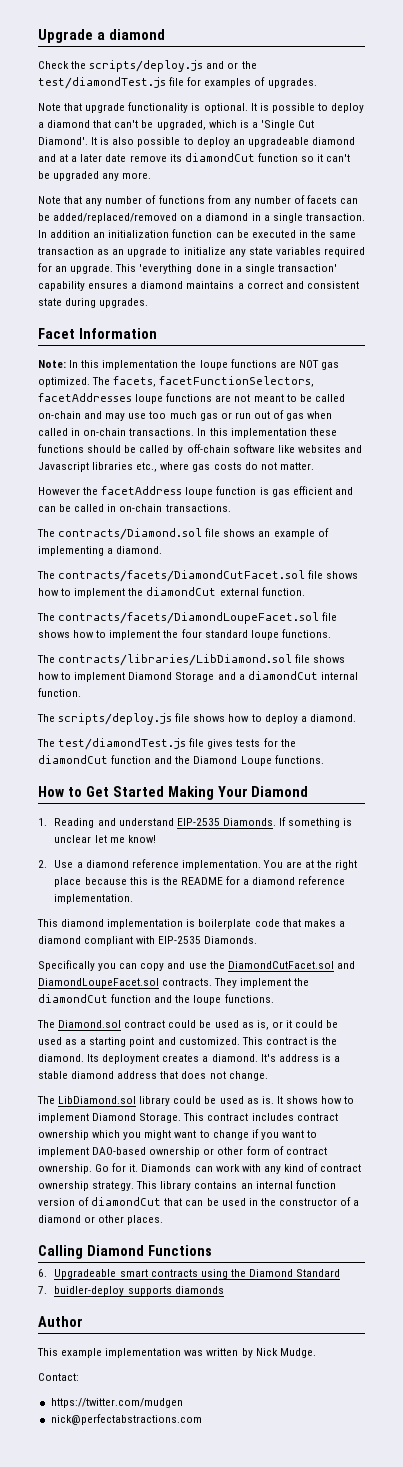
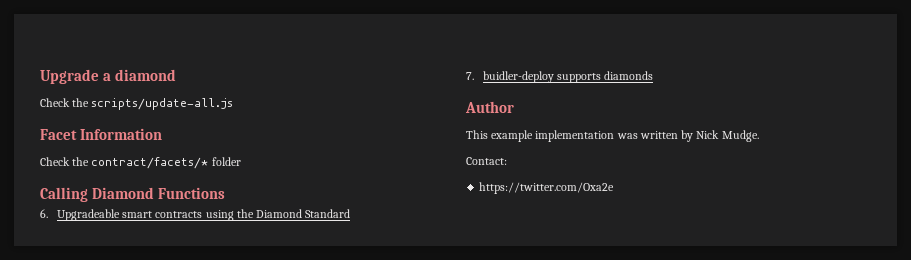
[89,60,257,72] [38,77,317,89] [38,102,365,113] [38,120,315,130] [38,137,355,147] [38,153,351,162] [38,171,152,181] [38,195,359,206] [38,213,365,223] [38,229,357,238] [38,247,365,257] [38,263,337,274] [38,281,359,291] [38,298,149,308] [38,328,157,339] [38,359,339,370] [38,376,315,387] [38,393,345,404] [38,410,333,421] [38,428,337,438] [38,444,362,455] [38,462,314,472] [38,486,353,497] [38,504,231,512] [37,528,329,540] [38,546,163,556] [37,570,359,582] [38,587,305,598] [37,612,338,624] [38,629,331,640] [37,654,346,666] [38,671,358,682] [38,688,81,697] [37,713,356,725] [37,738,296,750] [38,755,324,766] [38,786,309,800] [38,817,353,828] [54,835,156,843] [38,859,358,870] [54,876,346,887] [54,894,134,904] [37,919,345,929] [38,936,258,946] [38,960,355,971] [38,978,310,988] [38,994,274,1005] [37,1020,339,1030] [38,1037,338,1047] [38,1054,340,1064] [38,1071,268,1081] [37,1096,355,1106] [38,1113,338,1123] [38,1129,318,1140] [38,1146,327,1157] [38,1163,362,1174] [38,1180,336,1191] [38,1197,360,1206] [38,1215,164,1225] scripts/deploy.js and or the test/diamondTest.js file for examples of upgrades. // Note that upgrade functionality is optional. It is possible to deploy a diamond that can't be upgraded, which is a 'Single Cut Diamond'. It is also possible to deploy an upgradeable diamond and at a later date remove its diamondCut function so it can't be upgraded any more. // Note that any number of functions from any number of facets can be added/replaced/removed on a diamond in a single transaction. In addition an initialization function can be executed in the same transaction as an upgrade to initialize any state variables required for an upgrade. This 'everything done in a single transaction' capability ensures a diamond maintains a correct and consistent state during upgrades. // Facet Information // Note: In this implementation the loupe functions are NOT gas optimized. The facets, facetFunctionSelectors, facetAddresses loupe functions are not meant to be called on-chain and may use too much gas or run out of gas when called in on-chain transactions. In this implementation these functions should be called by off-chain software like websites and Javascript libraries etc., where gas costs do not matter. // However the facetAddress loupe function is gas efficient and can be called in on-chain transactions. // The contracts/Diamond.sol file shows an example of implementing a diamond. // The contracts/facets/DiamondCutFacet.sol file shows how to implement the diamondCut external function. // The contracts/facets/DiamondLoupeFacet.sol file shows how to implement the four standard loupe functions. // The contracts/libraries/LibDiamond.sol file shows how to implement Diamond Storage and a diamondCut internal function. // The scripts/deploy.js file shows how to deploy a diamond. // The test/diamondTest.js file gives tests for the diamondCut function and the Diamond Loupe functions. // How to Get Started Making Your Diamond // 1. Reading and understand EIP-2535 Diamonds. If something is unclear let me know! // 2. Use a diamond reference implementation. You are at the right place because this is the README for a diamond reference implementation. // This diamond implementation is boilerplate code that makes a diamond compliant with EIP-2535 Diamonds. // Specifically you can copy and use the DiamondCutFacet.sol and DiamondLoupeFacet.sol contracts. They implement the diamondCut function and the loupe functions. // The Diamond.sol contract could be used as is, or it could be used as a starting point and customized. This contract is the diamond. Its deployment creates a diamond. It's address is a stable diamond address that does not change. // The LibDiamond.sol library could be used as is. It shows how to implement Diamond Storage. This contract includes contract ownership which you might want to change if you want to implement DAO-based ownership or other form of contract ownership. Go for it. Diamonds can work with any kind of contract ownership strategy. This library contains an internal function version of diamondCut that can be used in the constructor of a diamond or other places. -> [91,98,234,110] [40,128,163,140] [40,157,241,169] scripts/update-all.js // Facet Information // Check the contract/facets/* folder
[50,1398,183,1408] [50,1414,202,1425] https://twitter.com/mudgen // nick@perfectabstractions.com -> [479,182,615,194] https://twitter.com/Oxa2e

